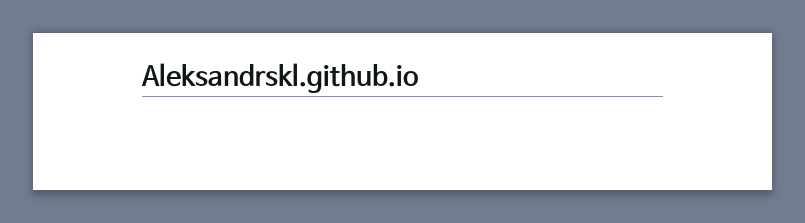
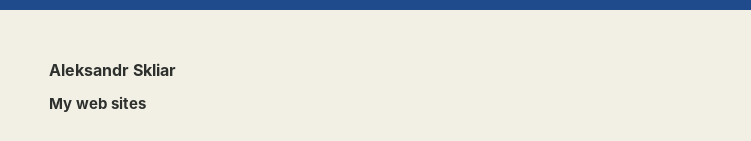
[141,63,419,93] Aleksandrskl.github.io -> [49,63,177,76] [49,96,147,112] Aleksandr Skliar // My web sites

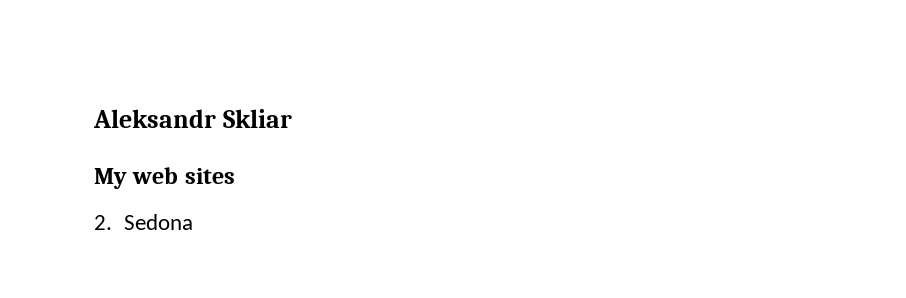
(147, 102) none -> [94,214,193,230] // 2. Sedona

